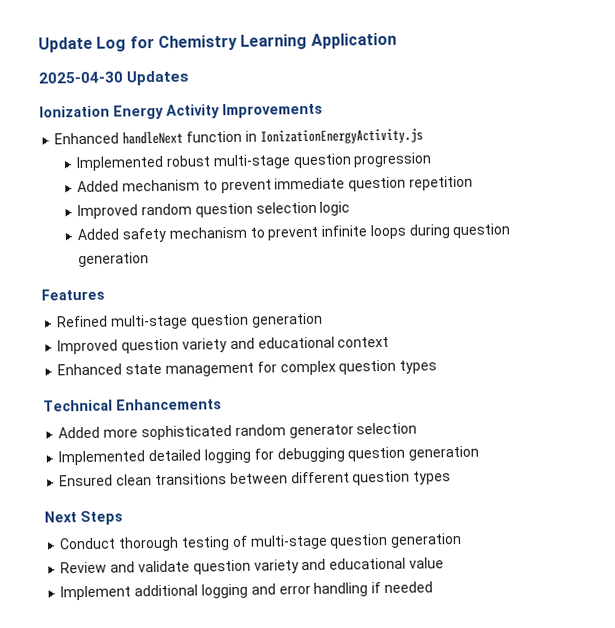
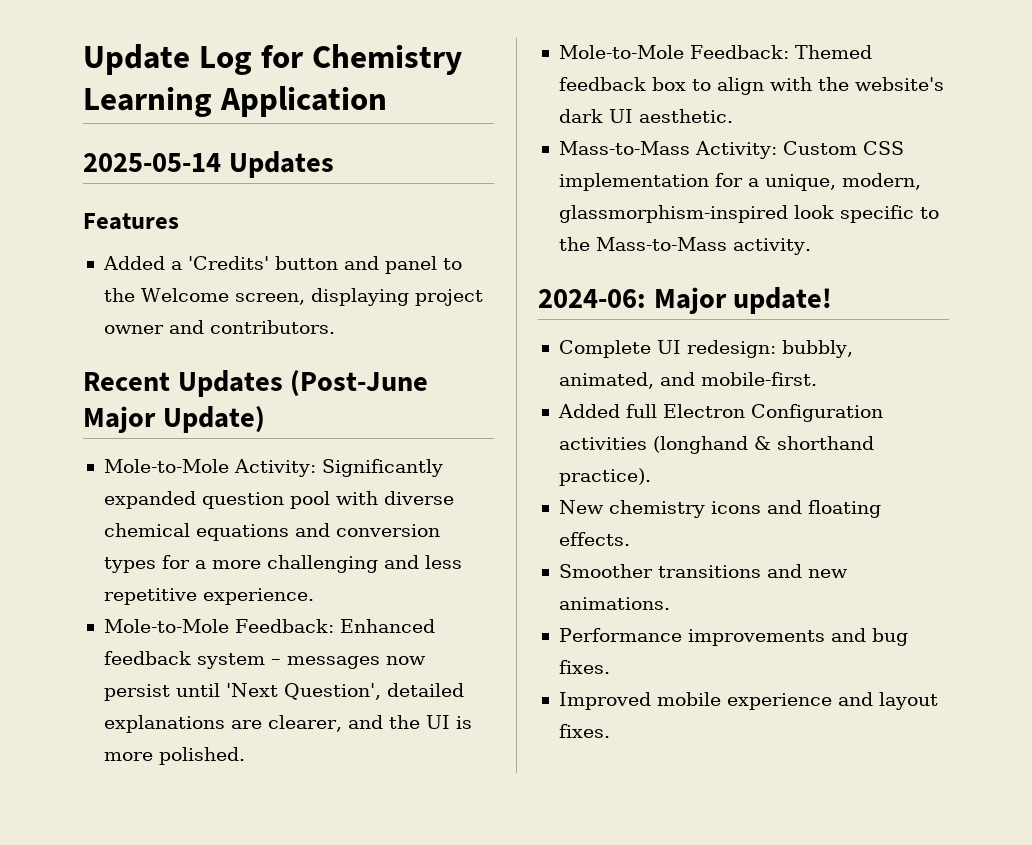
[38,71,123,84] 2025-04-30 -> [83,153,221,172] 2025-05-14
[39,102,323,120] [54,128,423,145] [76,152,433,172] [77,175,473,194] [77,201,351,220] [77,223,512,243] [78,252,150,268] [41,288,105,301] [57,312,323,330] [57,336,390,355] [57,359,438,377] [43,398,222,412] [58,422,418,441] [58,445,480,466] [59,470,452,487] [44,510,123,526] [59,532,463,552] [60,557,444,575] [60,581,433,601] Ionization Energy Activity Improvements // Enhanced handleNext function in IonizationEnergyActivity.js // Implemented robust multi-stage question progression // Added mechanism to prevent immediate question repetition // Improved random question selection logic // Added safety mechanism to prevent infinite loops during question generation // Features // Refined multi-stage question generation // Improved question variety and educational context // Enhanced state management for complex question types // Technical Enhancements // Added more sophisticated random generator selection // Implemented detailed logging for debugging question generation // Ensured clean transitions between different question types // Next Steps // Conduct thorough testing of multi-stage question generation // Review and validate question variety and educational value // Implement additional logging and error handling if needed -> [83,213,179,230] [102,256,462,274] [103,288,483,306] [103,320,335,334] [83,370,429,397] [83,406,265,433] [103,459,443,477] [103,491,454,509] [103,523,440,541] [103,555,462,573] [103,588,314,605] [103,619,435,633] [103,651,426,669] [103,683,464,701] [103,715,472,733] [103,747,245,765] [558,45,872,59] [558,77,944,95] [558,109,733,123] [558,141,904,159] [558,173,921,191] [558,205,939,223] [558,237,811,255] [538,287,833,314] [558,340,853,358] [558,372,817,389] [557,404,883,422] [558,436,874,454] [558,468,651,486] [558,500,881,518] [558,532,630,546] [558,564,848,578] [558,597,670,610] [558,628,908,646] [558,660,610,674] [558,692,938,710] [558,724,610,738] Features // Added a 'Credits' button and panel to the Welcome screen, displaying project owner and contributors. // Recent Updates (Post-June Major Update) // Mole-to-Mole Activity: Significantly expanded question pool with diverse chemical equations and conversion types for a more challenging and less repetitive experience. // Mole-to-Mole Feedback: Enhanced feedback system – messages now persist until 'Next Question', detailed explanations are clearer, and the UI is more polished. // Mole-to-Mole Feedback: Themed feedback box to align with the website's dark UI aesthetic. // Mass-to-Mass Activity: Custom CSS implementation for a unique, modern, glassmorphism-inspired look specific to the Mass-to-Mass activity. // 2024-06: Major update! // Complete UI redesign: bubbly, animated, and mobile-first. // Added full Electron Configuration activities (longhand & shorthand practice). // New chemistry icons and floating effects. // Smoother transitions and new animations. // Performance improvements and bug fixes. // Improved mobile experience and layout fixes.

